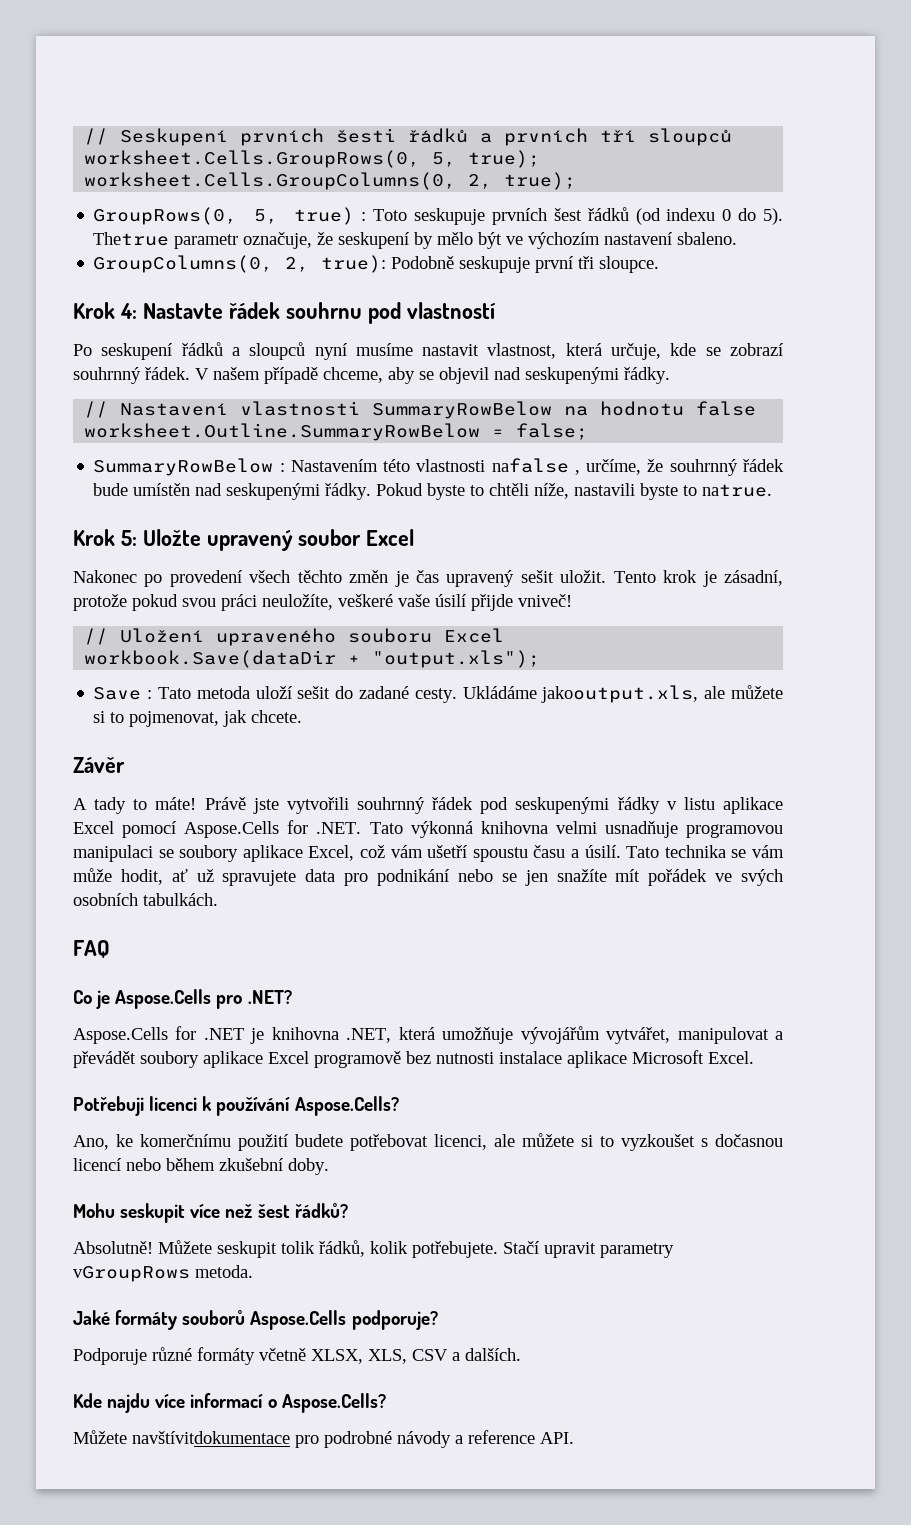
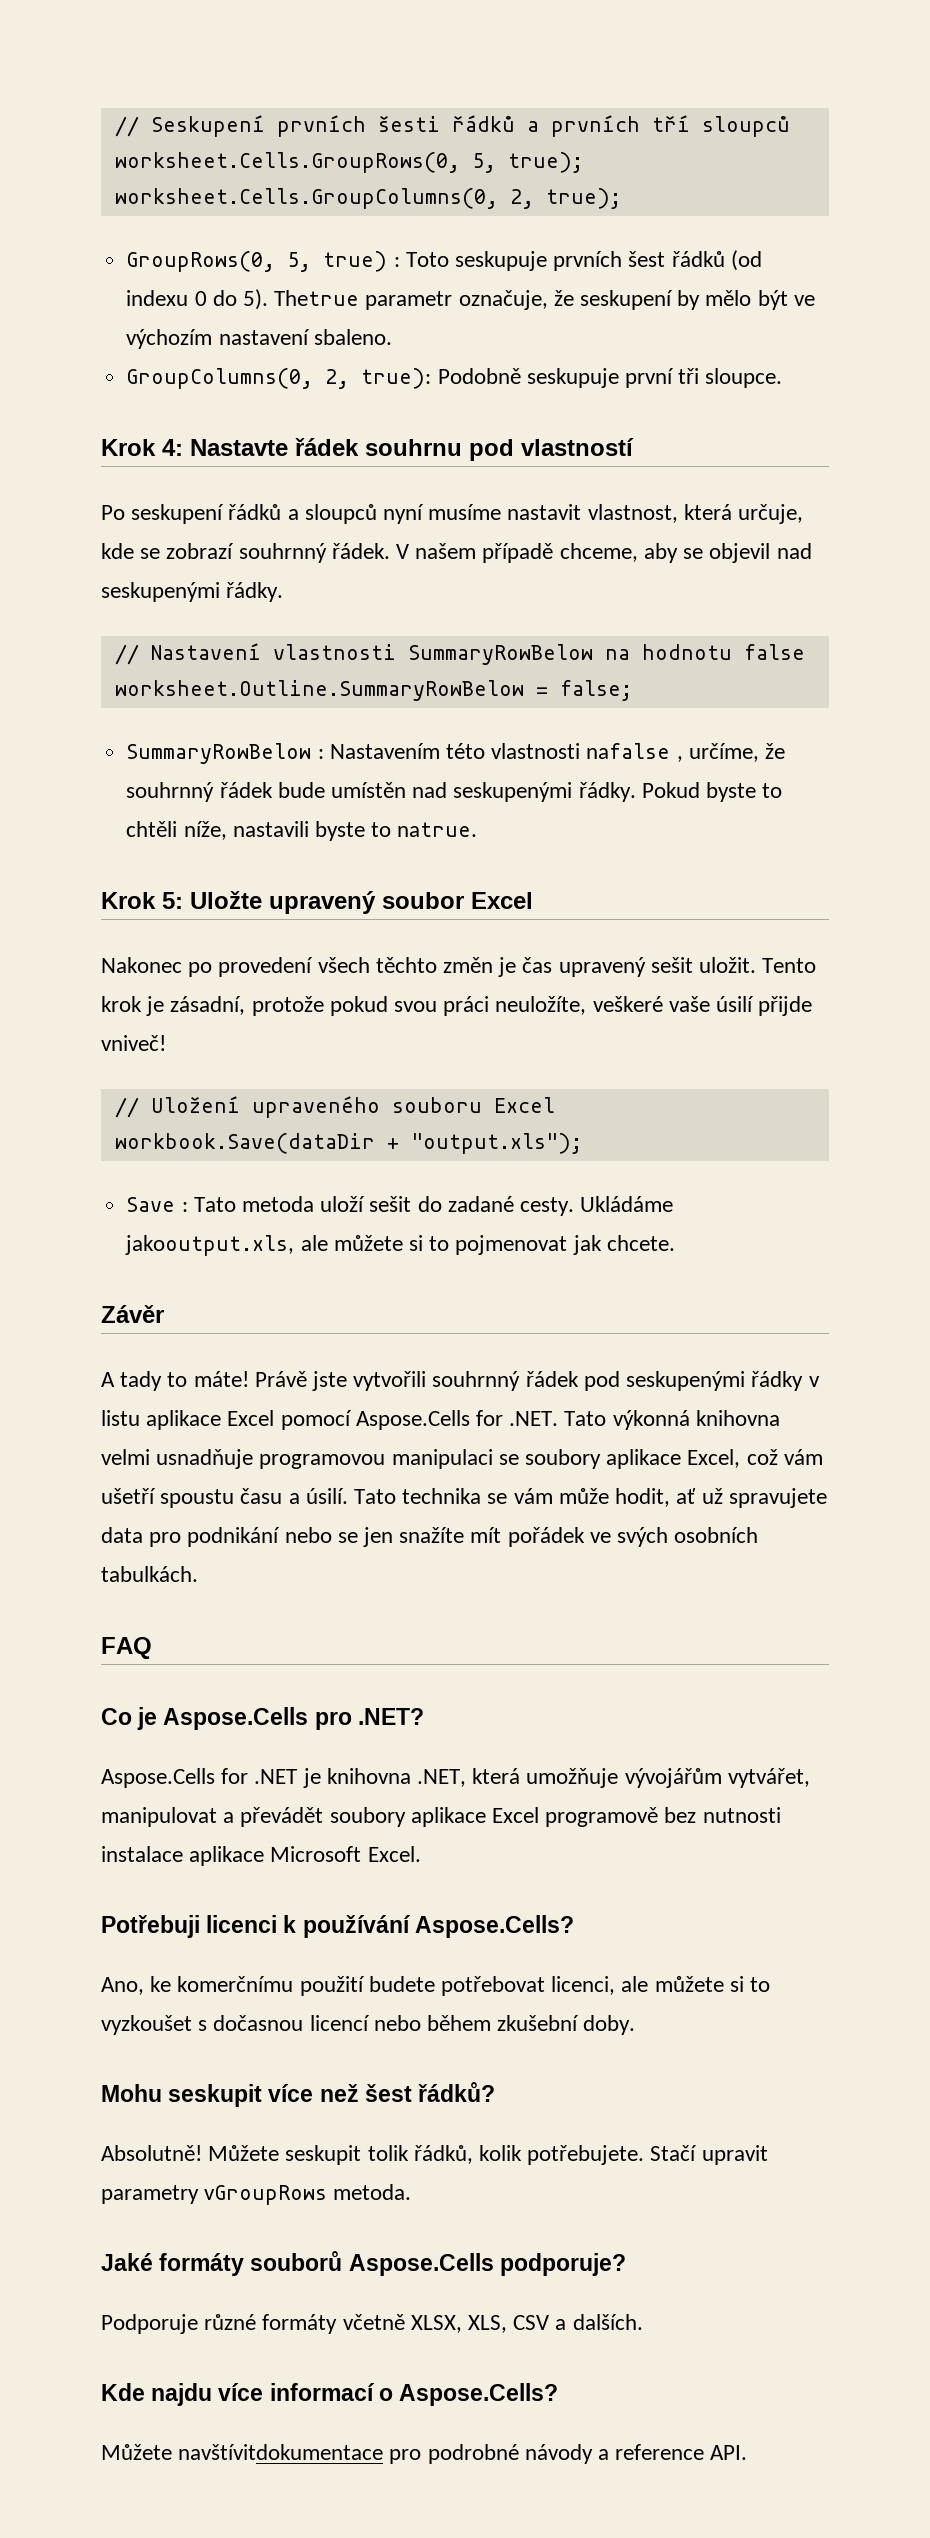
[129,711,220,727] pojmenovat, -> [455,1235,568,1255] pojmenovat

